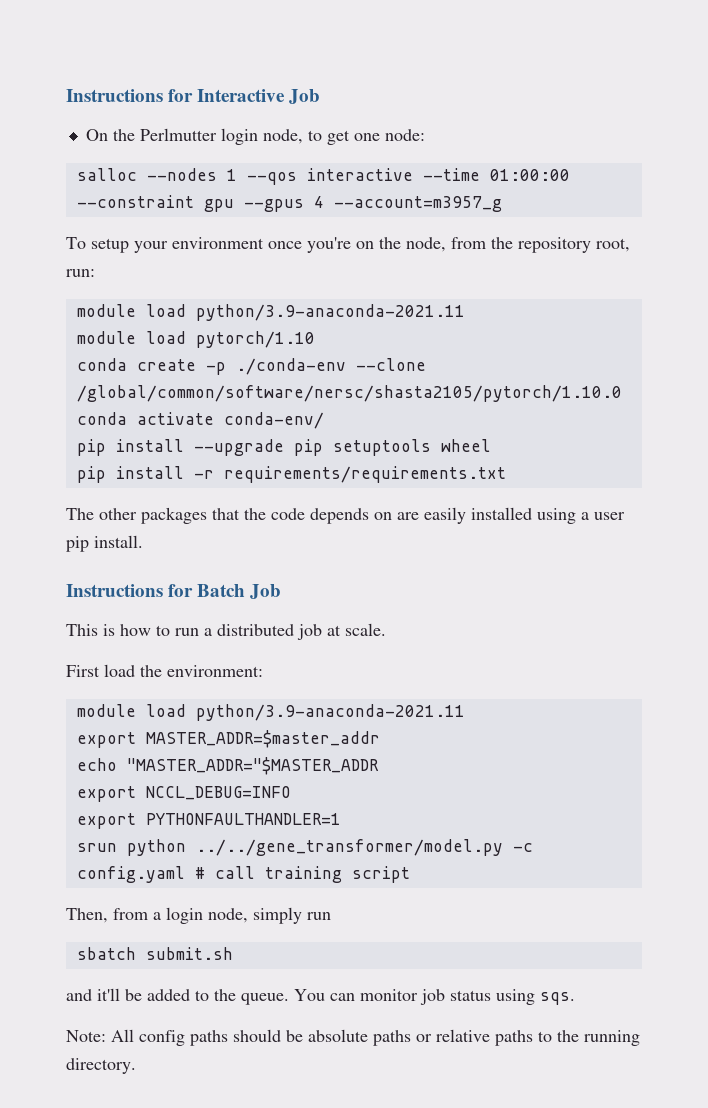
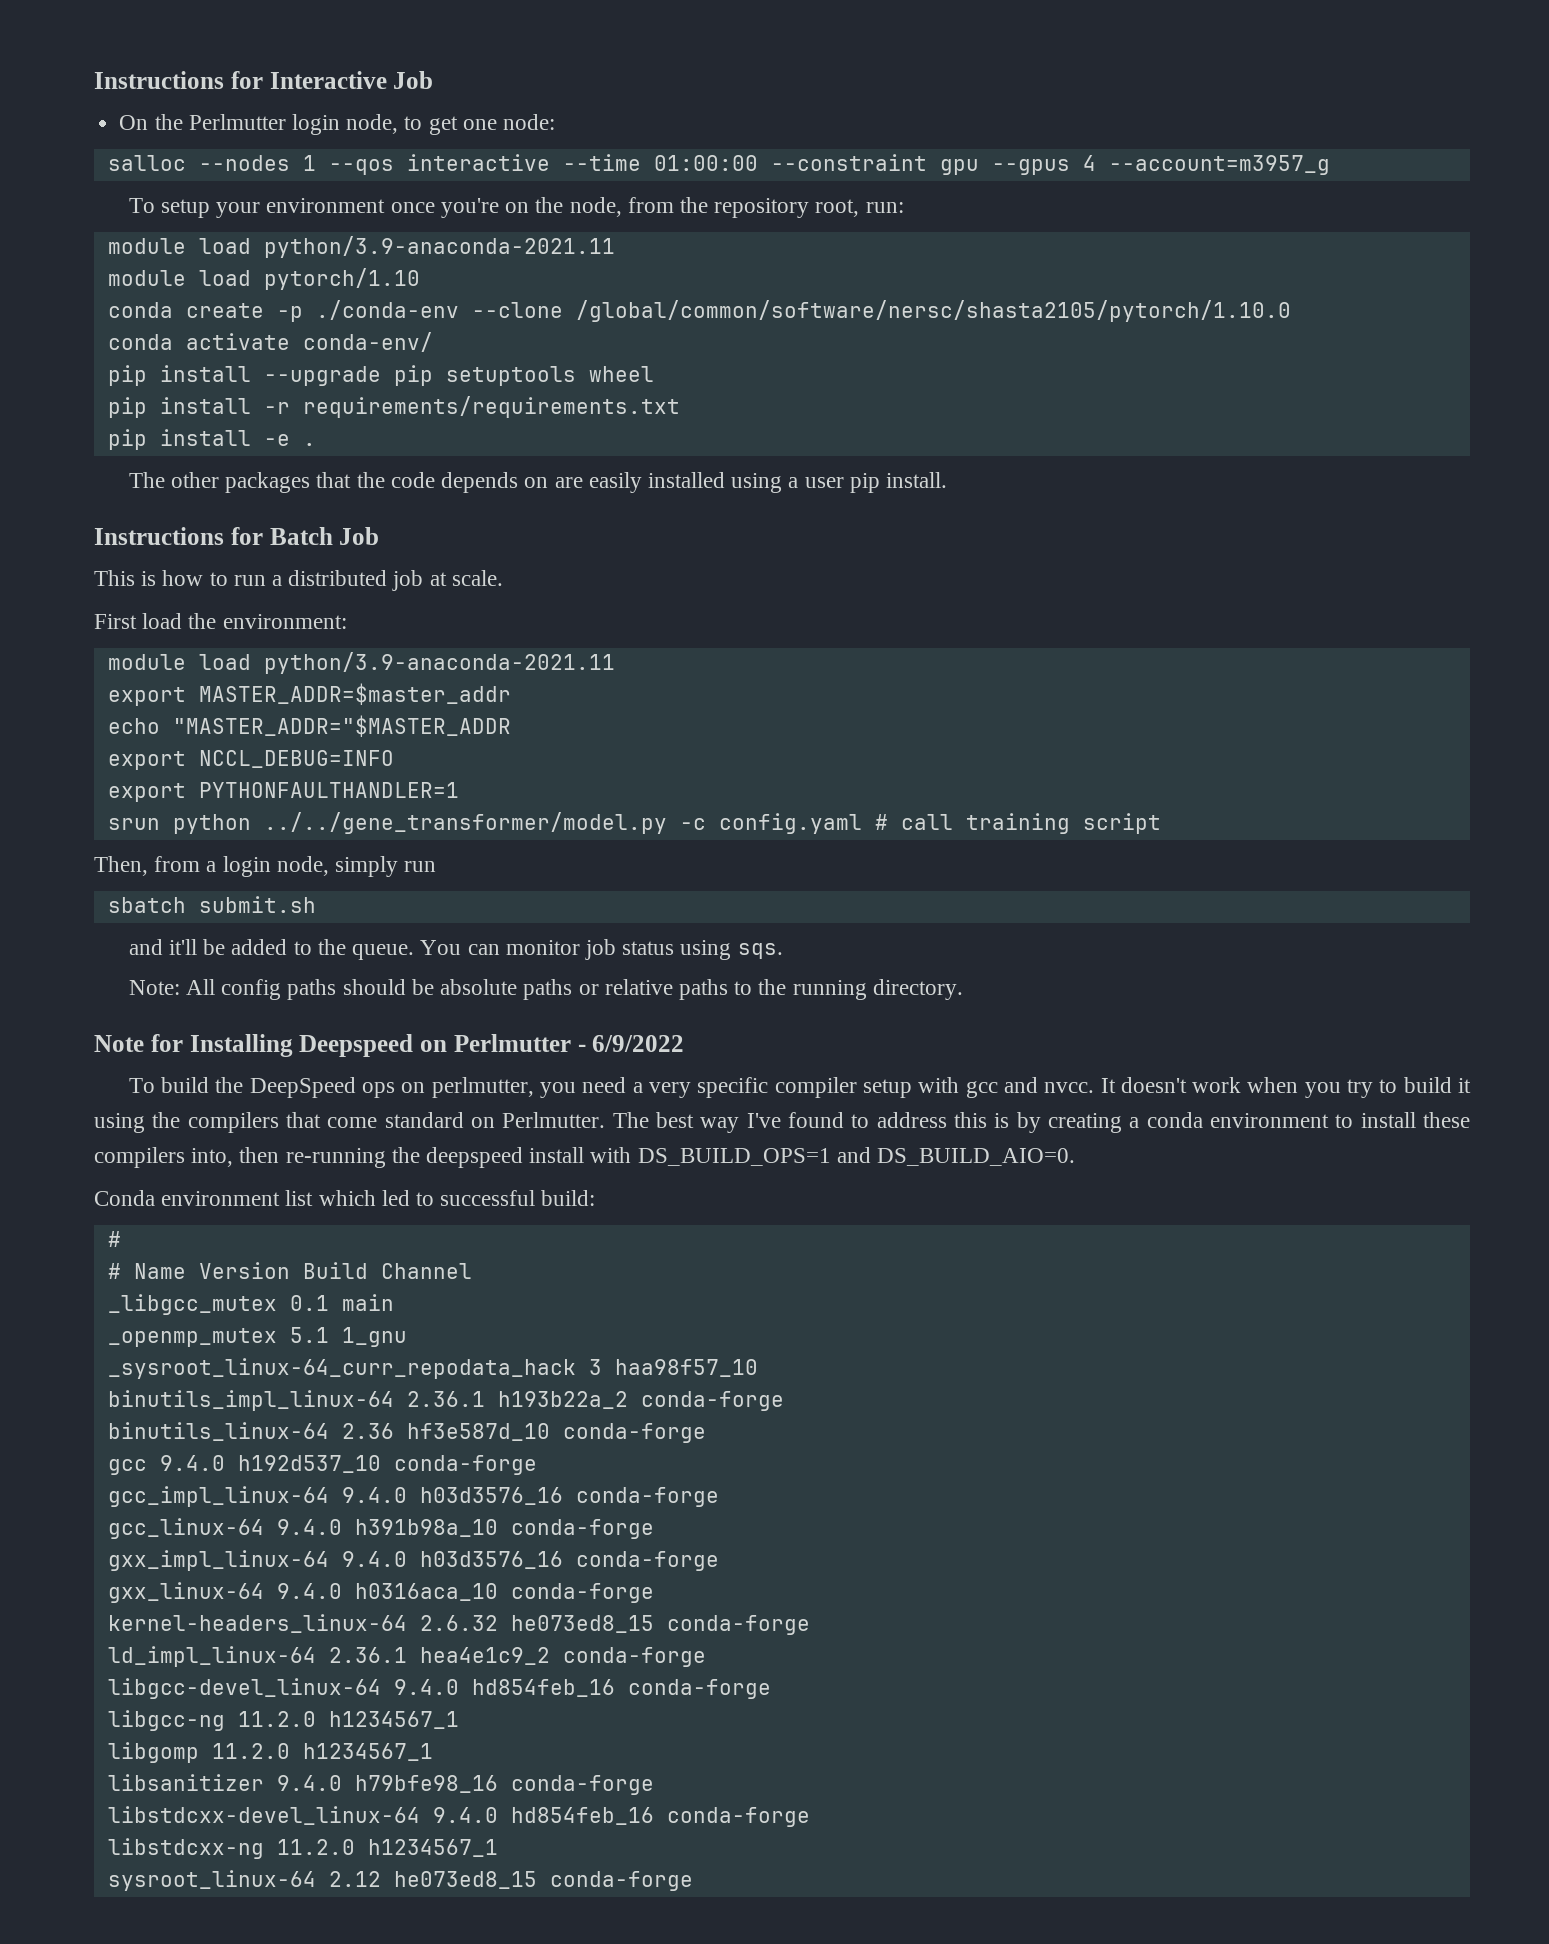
(506, 474) none -> [107,429,316,450] // pip install -e .
(136, 1066) none -> [94,1034,685,1057] [128,1077,1472,1098] [94,1112,1470,1133] [94,1147,1076,1168] [94,1190,596,1206] [107,1231,121,1247] [107,1262,472,1279] [107,1294,394,1315] [107,1327,407,1347] [107,1358,758,1379] [107,1390,784,1411] [107,1422,706,1443] [107,1455,537,1475] [107,1486,719,1507] [107,1518,654,1539] [107,1550,719,1571] [107,1582,654,1603] [107,1614,810,1635] [107,1646,706,1667] [107,1678,771,1699] [107,1710,459,1731] [107,1742,433,1763] [107,1774,654,1795] [107,1806,810,1827] [107,1838,498,1859] [107,1870,693,1891] // Note for Installing Deepspeed on Perlmutter - 6/9/2022 // To build the DeepSpeed ops on perlmutter, you need a very specific compiler setup with gcc and nvcc. It doesn't work when you try to build it using the compilers that come standard on Perlmutter. The best way I've found to address this is by creating a conda environment to install these compilers into, then re-running the deepspeed install with DS_BUILD_OPS=1 and DS_BUILD_AIO=0. // Conda environment list which led to successful build: // # // # Name Version Build Channel // _libgcc_mutex 0.1 main // _openmp_mutex 5.1 1_gnu // _sysroot_linux-64_curr_repodata_hack 3 haa98f57_10 // binutils_impl_linux-64 2.36.1 h193b22a_2 conda-forge // binutils_linux-64 2.36 hf3e587d_10 conda-forge // gcc 9.4.0 h192d537_10 conda-forge // gcc_impl_linux-64 9.4.0 h03d3576_16 conda-forge // gcc_linux-64 9.4.0 h391b98a_10 conda-forge // gxx_impl_linux-64 9.4.0 h03d3576_16 conda-forge // gxx_linux-64 9.4.0 h0316aca_10 conda-forge // kernel-headers_linux-64 2.6.32 he073ed8_15 conda-forge // ld_impl_linux-64 2.36.1 hea4e1c9_2 conda-forge // libgcc-devel_linux-64 9.4.0 hd854feb_16 conda-forge // libgcc-ng 11.2.0 h1234567_1 // libgomp 11.2.0 h1234567_1 // libsanitizer 9.4.0 h79bfe98_16 conda-forge // libstdcxx-devel_linux-64 9.4.0 hd854feb_16 conda-forge // libstdcxx-ng 11.2.0 h1234567_1 // sysroot_linux-64 2.12 he073ed8_15 conda-forge

